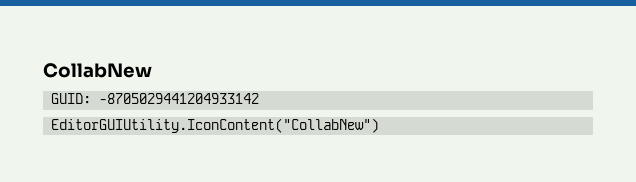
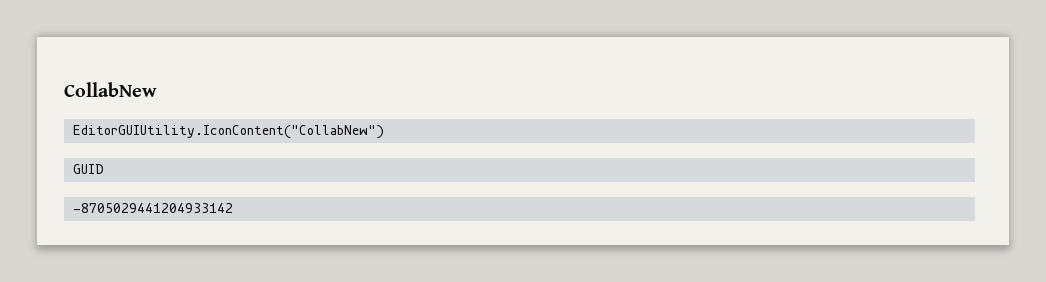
[51,93,92,104] GUID: -> [73,125,385,139] [73,164,105,174] EditorGUIUtility.IconContent("CollabNew") // GUID //
[51,118,380,133] // EditorGUIUtility.IconContent("CollabNew") -> (234, 208) none

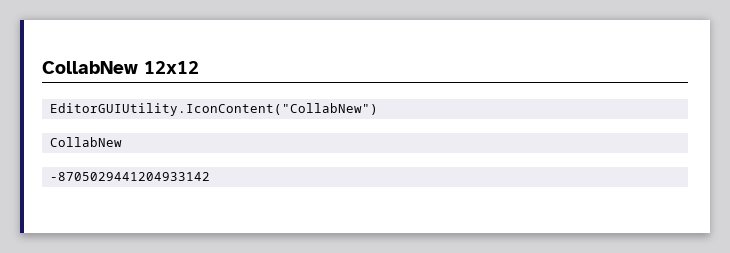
[64,82,157,97] CollabNew -> [42,61,199,74] CollabNew 12x12
[73,164,105,174] GUID -> [50,137,123,147] CollabNew

